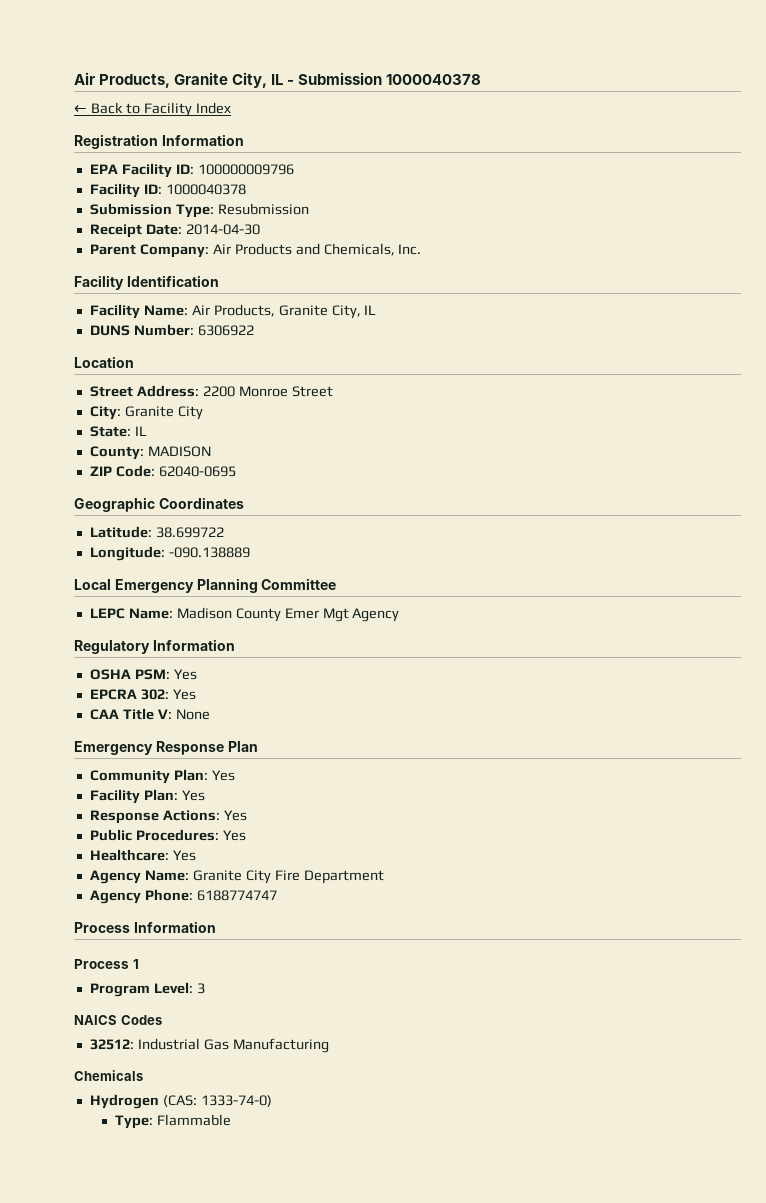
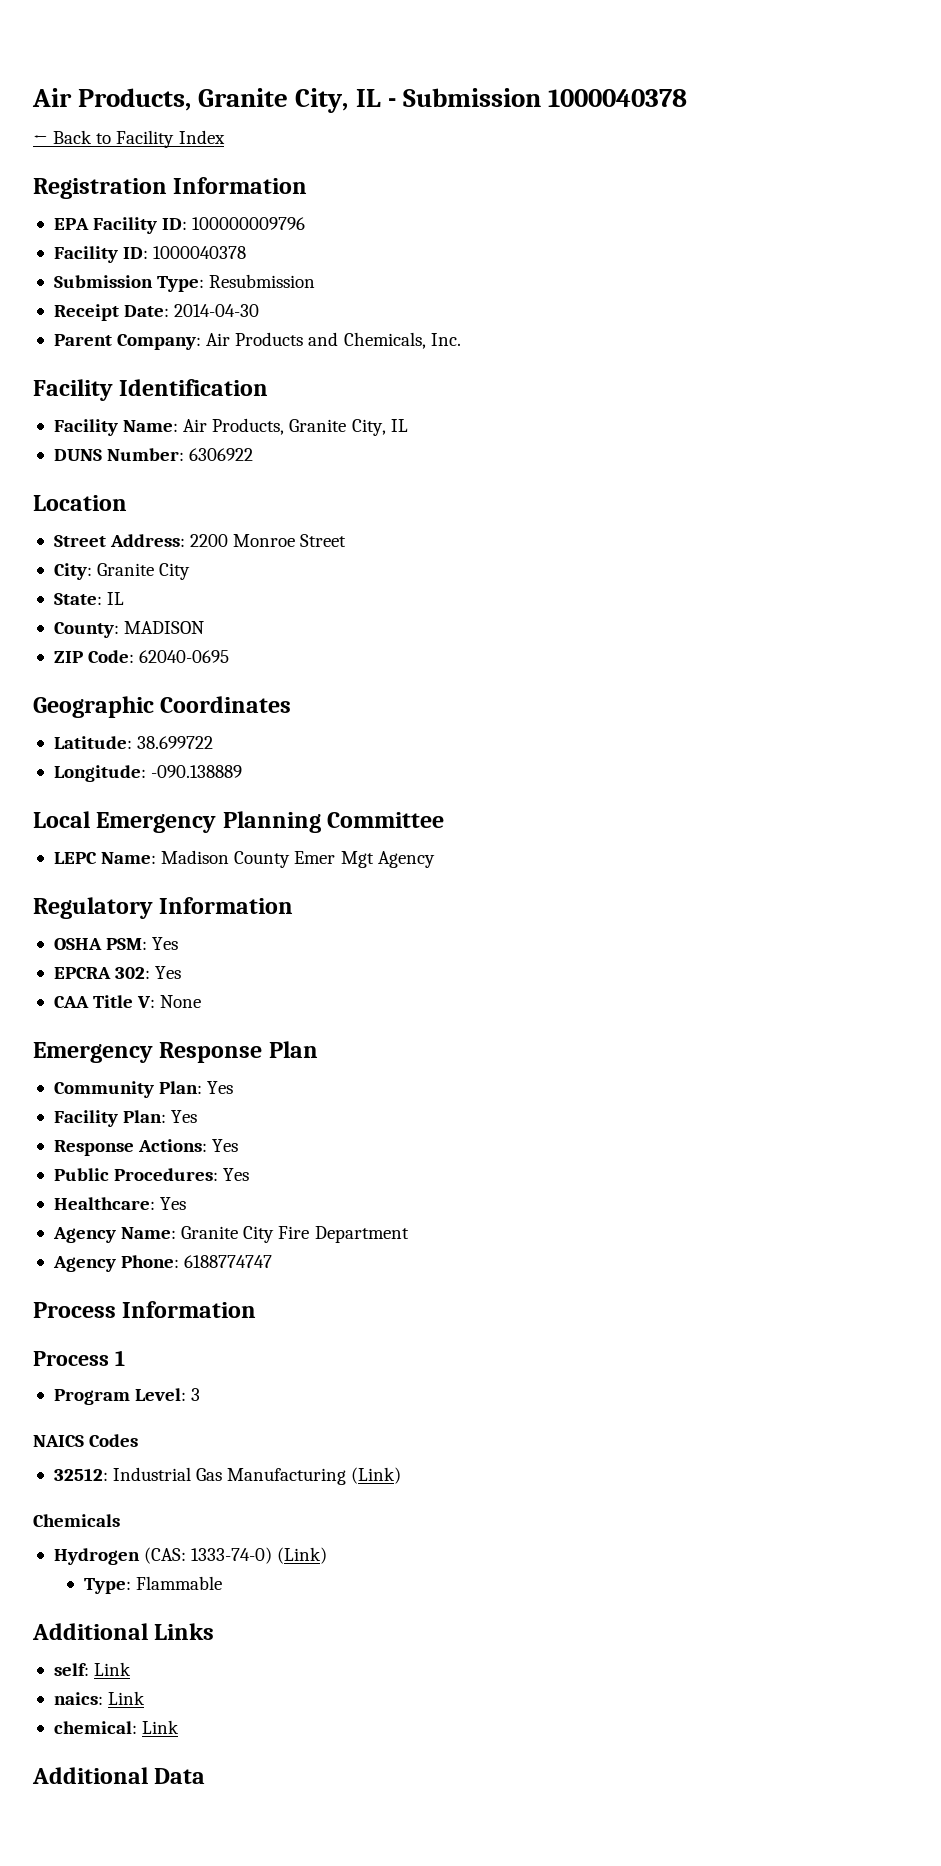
(329, 1045) none -> [351,1467,402,1484] (Link)
(272, 1101) none -> [277,1547,328,1564] (Link)
(231, 1120) none -> [32,1623,215,1640] [53,1662,132,1676] [53,1691,146,1705] [53,1720,180,1734] [32,1767,206,1784] // Additional Links // self: Link // naics: Link // chemical: Link // Additional Data

